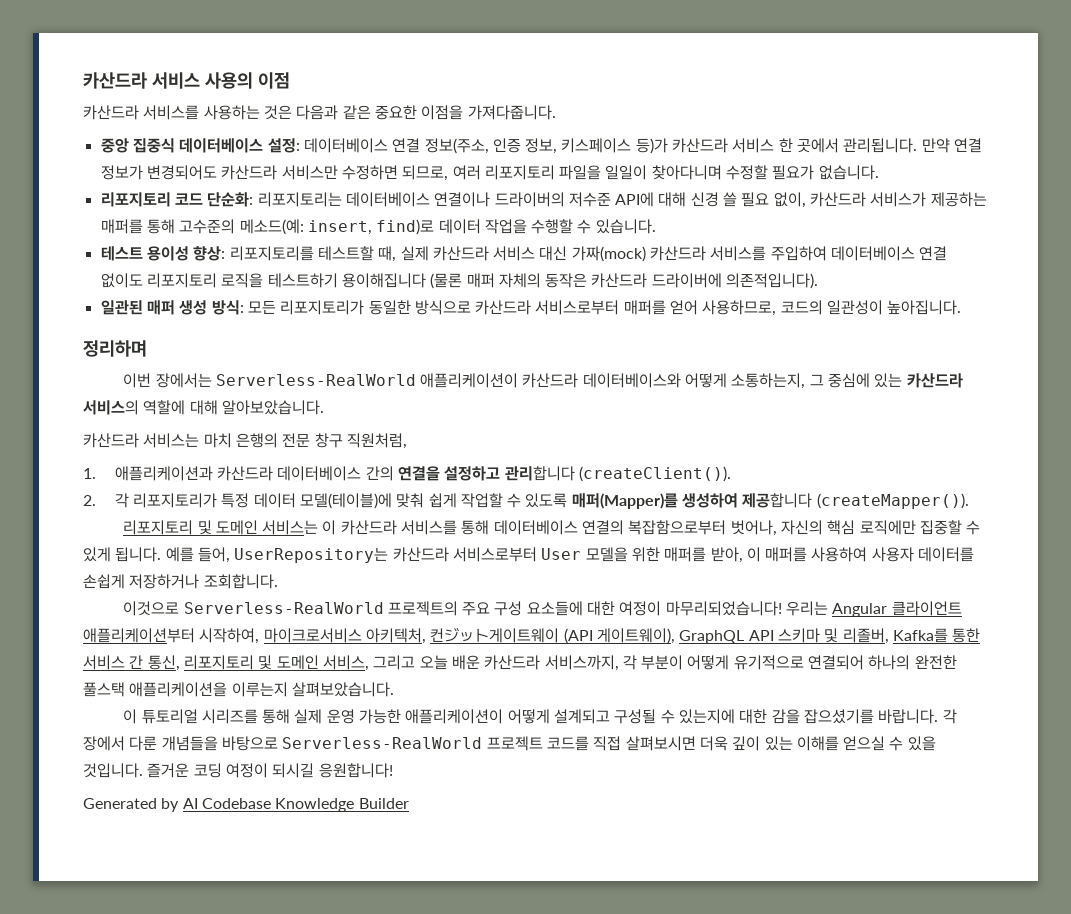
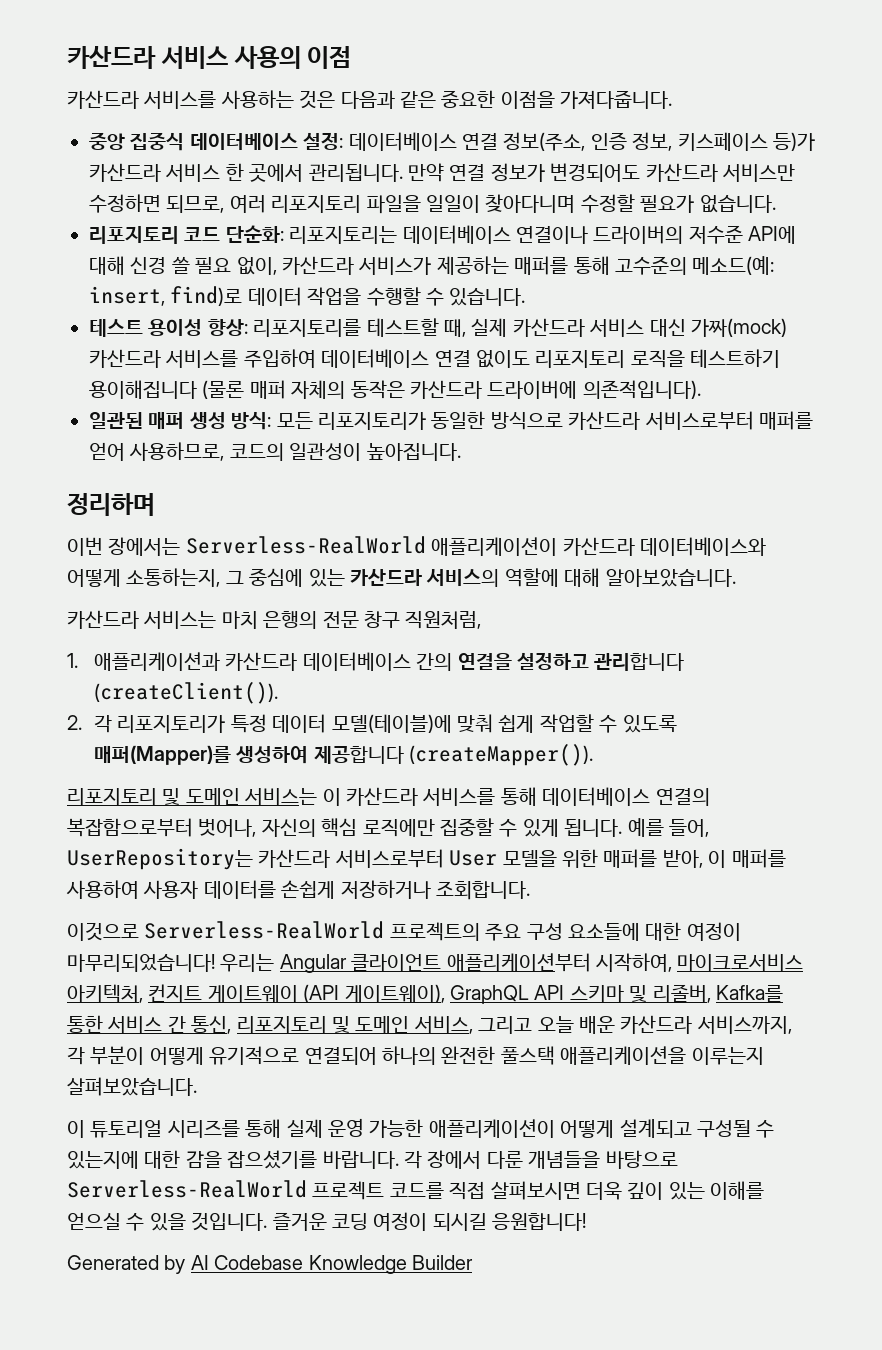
[430,627,490,642] 컨ジット -> [148,984,203,1003] 컨지트

